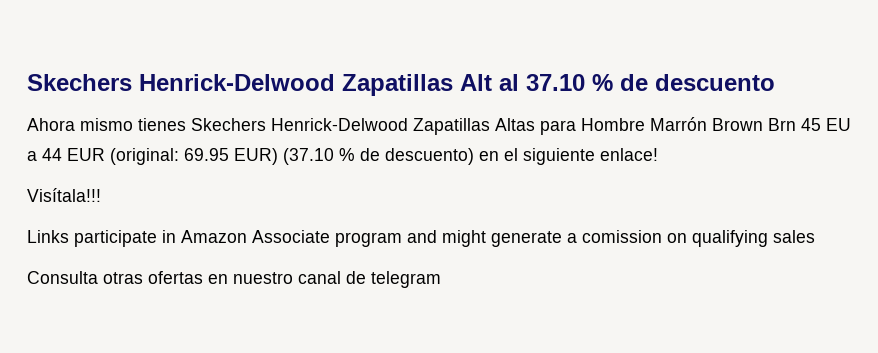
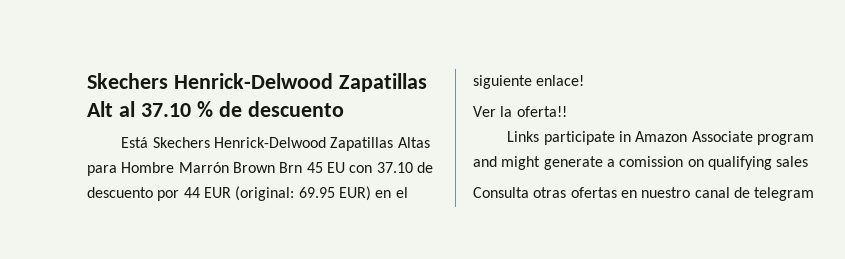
[27,118,186,131] Ahora mismo tienes -> [121,137,149,148] Está
[27,151,37,161] a -> [349,162,433,173] [87,187,180,201] con 37.10 de descuento por
[283,148,474,165] (37.10 % de descuento) -> (371, 193) none
[27,188,101,202] Visítala!!! -> [473,106,567,117] Ver la oferta!!

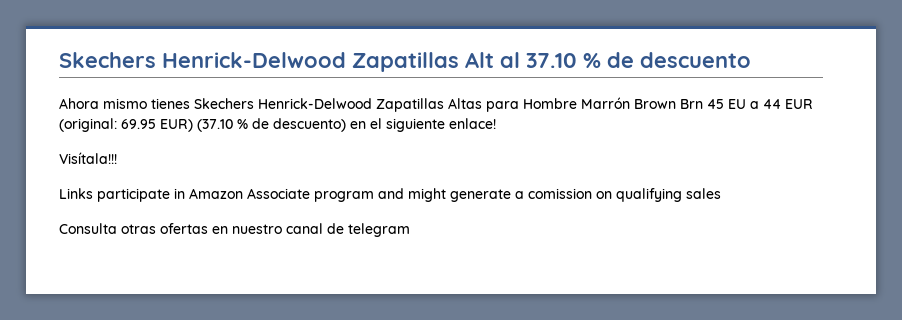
[121,137,149,148] Está -> [59,98,190,109] Ahora mismo tienes
[349,162,433,173] [87,187,180,201] con 37.10 de descuento por -> [750,101,759,109] a
(371, 193) none -> [197,118,346,132] (37.10 % de descuento)
[473,106,567,117] Ver la oferta!! -> [59,152,117,164] Visítala!!!

